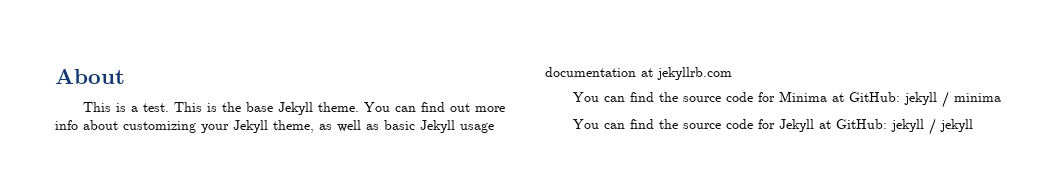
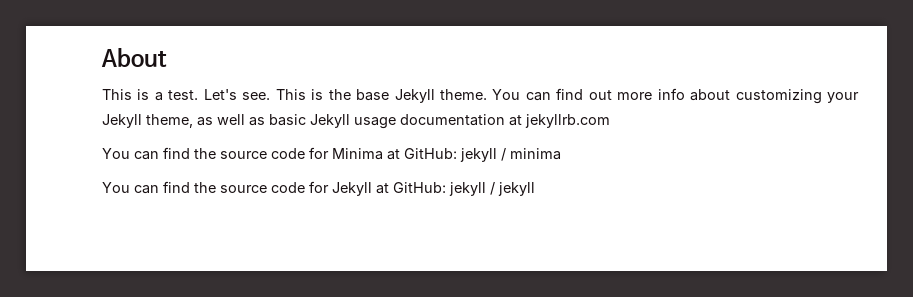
(170, 107) none -> [203,89,271,100] Let's see.

